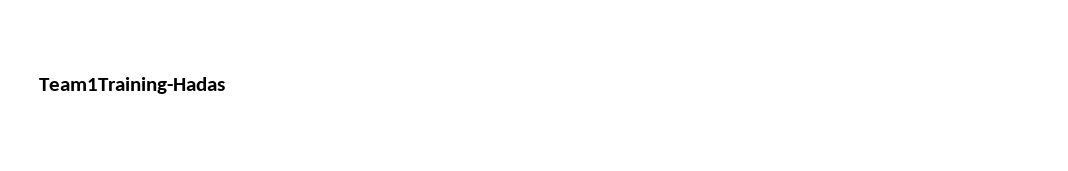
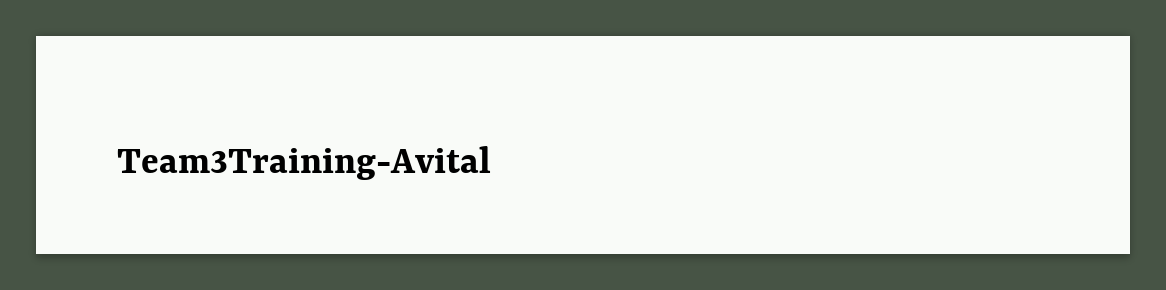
[39,77,225,94] Team1Training-Hadas -> [117,146,491,180] Team3Training-Avital

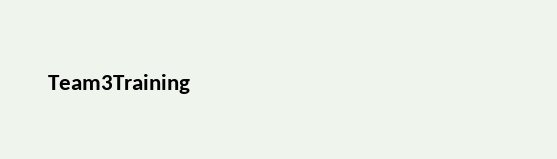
[117,146,491,180] Team3Training-Avital -> [48,74,190,94] Team3Training

